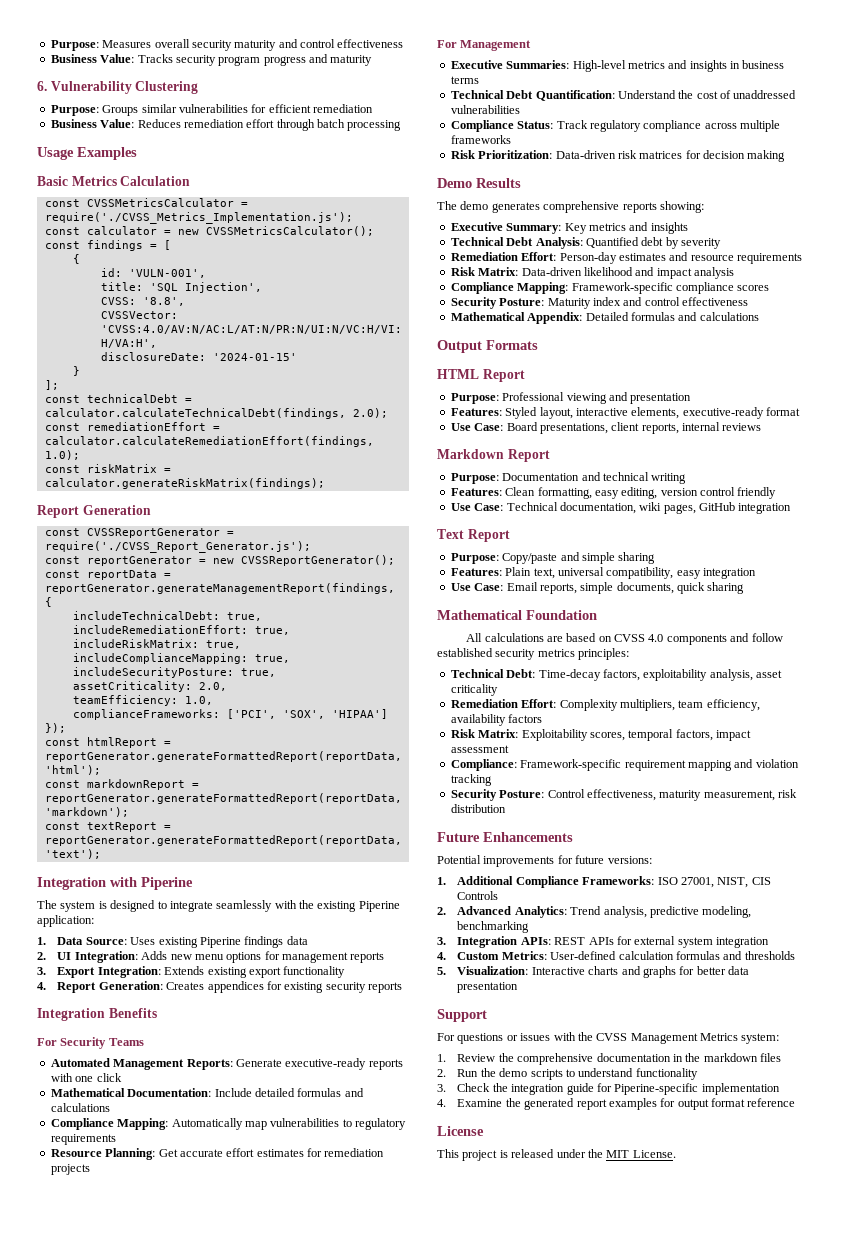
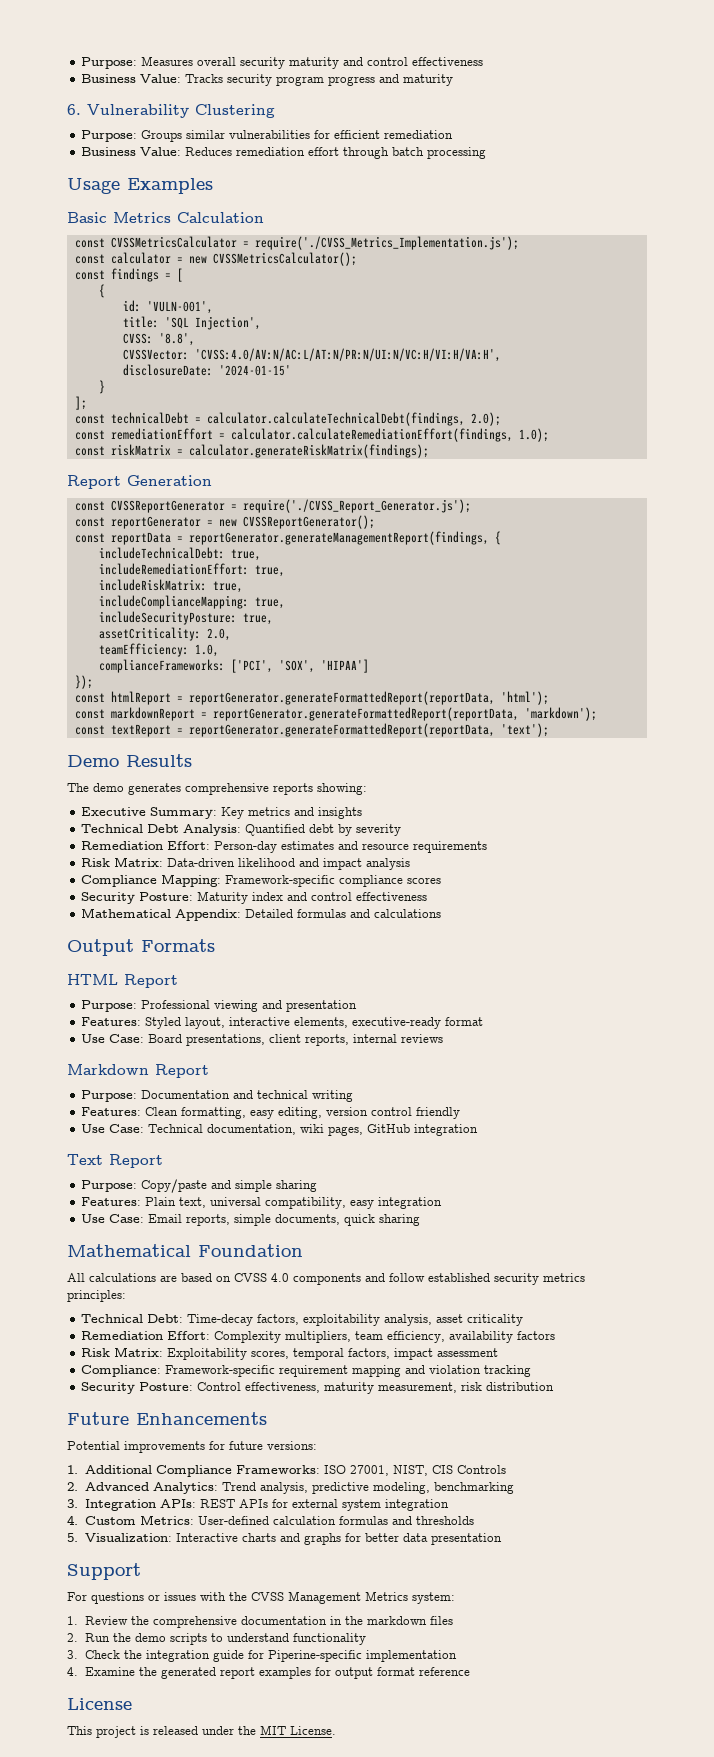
[37,877,193,890] [37,900,400,912] [37,915,94,927] [37,936,308,948] [37,951,385,963] [37,966,346,978] [37,981,403,993] [37,1008,157,1021] [37,1037,144,1049] [50,1058,403,1070] [50,1073,122,1082] [50,1088,364,1097] [50,1103,110,1112] [50,1118,406,1130] [50,1134,116,1145] [50,1148,385,1160] [50,1164,90,1175] [437,40,532,51] [450,60,785,72] [450,76,479,84] [450,90,797,101] [450,105,520,114] [450,120,780,132] [450,135,511,144] [450,150,786,162] // Integration with Piperine // The system is designed to integrate seamlessly with the existing Piperine application: // 1. Data Source: Uses existing Piperine findings data // 2. UI Integration: Adds new menu options for management reports // 3. Export Integration: Extends existing export functionality // 4. Report Generation: Creates appendices for existing security reports // Integration Benefits // For Security Teams // Automated Management Reports: Generate executive-ready reports with one click // Mathematical Documentation: Include detailed formulas and calculations // Compliance Mapping: Automatically map vulnerabilities to regulatory requirements // Resource Planning: Get accurate effort estimates for remediation projects // For Management // Executive Summaries: High-level metrics and insights in business terms // Technical Debt Quantification: Understand the cost of unaddressed vulnerabilities // Compliance Status: Track regulatory compliance across multiple frameworks // Risk Prioritization: Data-driven risk matrices for decision making -> (549, 730) none

